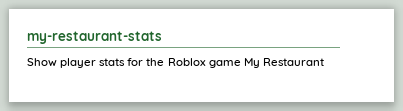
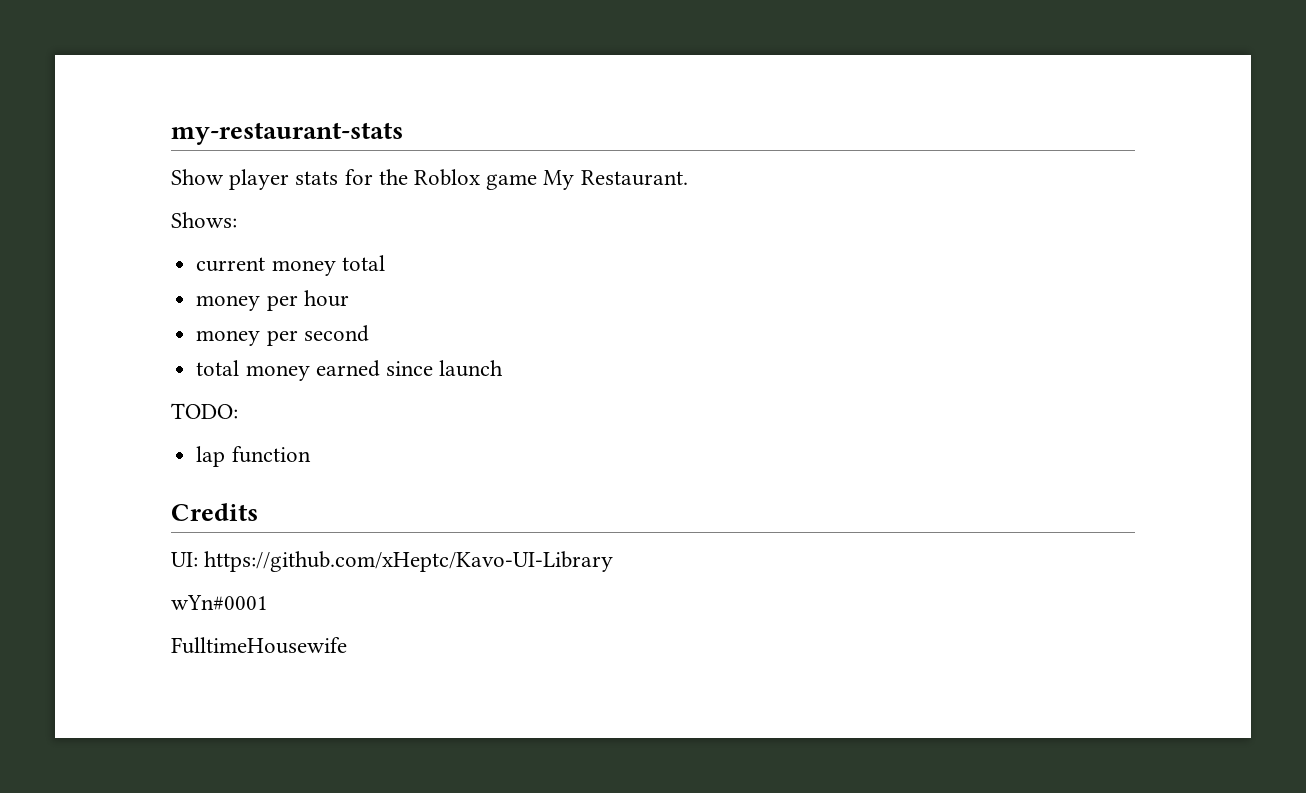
[262,58,324,66] Restaurant -> [580,170,688,186] [171,212,237,228] [196,255,385,276] [196,290,349,311] [196,325,369,346] [196,360,504,381] [171,403,238,419] [196,446,311,467] [171,503,258,521] [171,551,614,572] [171,595,268,610] [171,637,347,654] Restaurant. // Shows: // current money total // money per hour // money per second // total money earned since launch // TODO: // lap function // Credits // UI: https://github.com/xHeptc/Kavo-UI-Library // wYn#0001 // FulltimeHousewife

